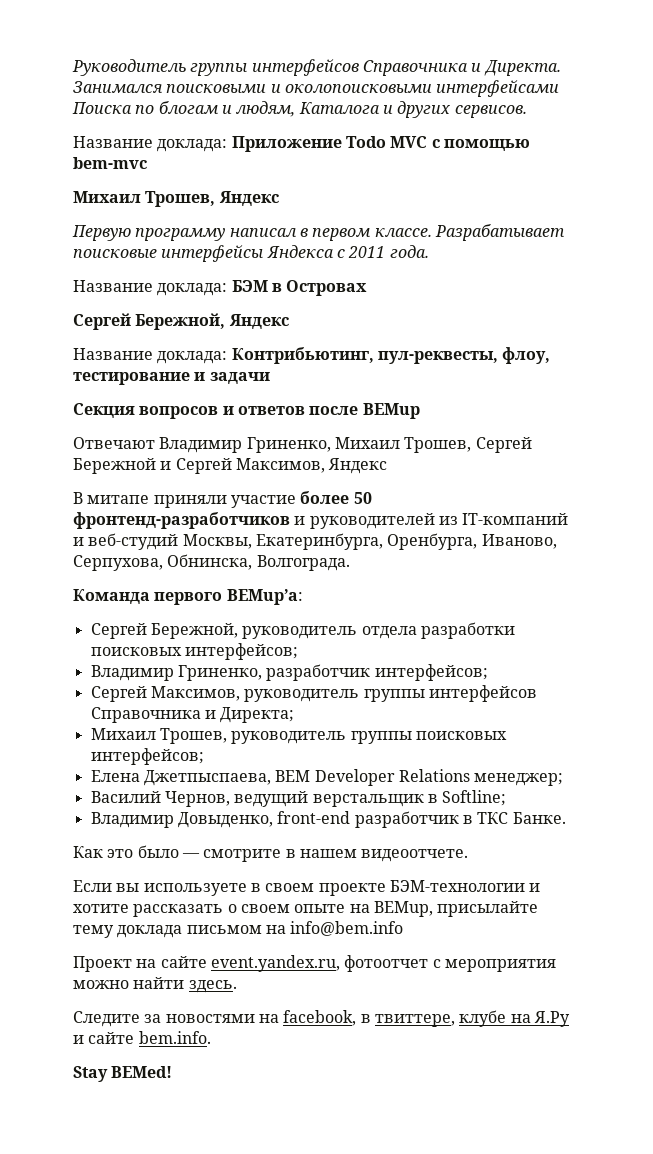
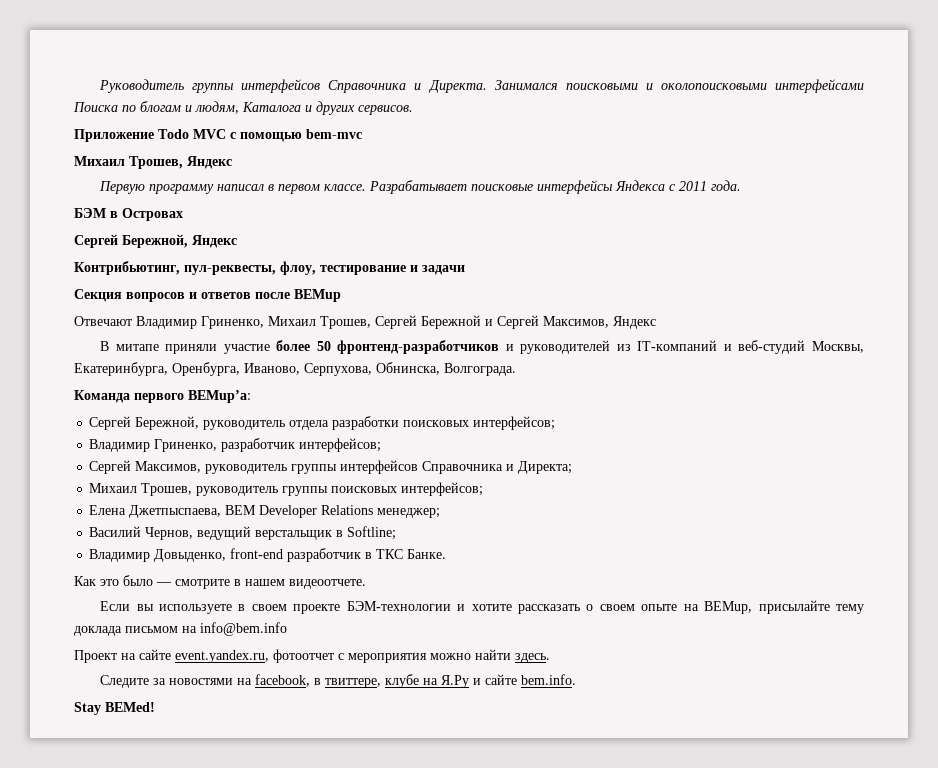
[73,136,228,152] Название доклада: -> (413, 110) none
[73,280,228,296] Название доклада: -> (742, 185) none
[73,348,228,364] Название доклада: -> (237, 241) none

